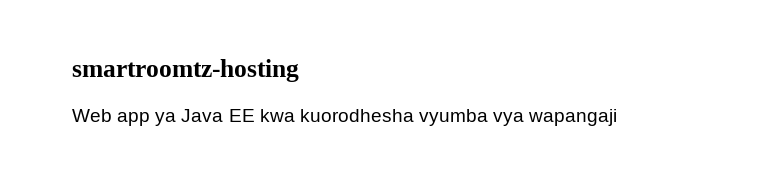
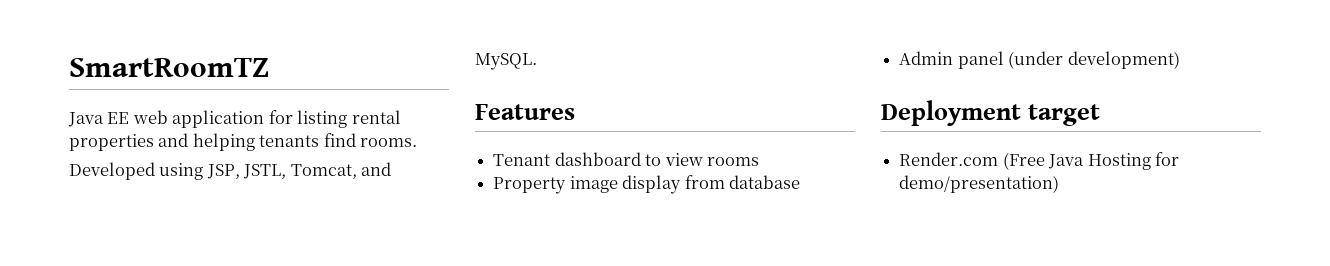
[72,59,299,82] [72,109,618,126] smartroomtz-hosting // Web app ya Java EE kwa kuorodhesha vyumba vya wapangaji -> [69,58,269,77] [68,110,401,128] [69,133,418,151] [69,162,392,180] [475,53,537,70] [475,104,575,120] [493,152,759,166] [493,175,800,194] [899,51,1180,69] [881,100,1101,126] [899,152,1179,170] [899,175,1060,193] SmartRoomTZ // Java EE web application for listing rental properties and helping tenants find rooms. // Developed using JSP, JSTL, Tomcat, and MySQL. // Features // Tenant dashboard to view rooms // Property image display from database // Admin panel (under development) // Deployment target // Render.com (Free Java Hosting for demo/presentation)

